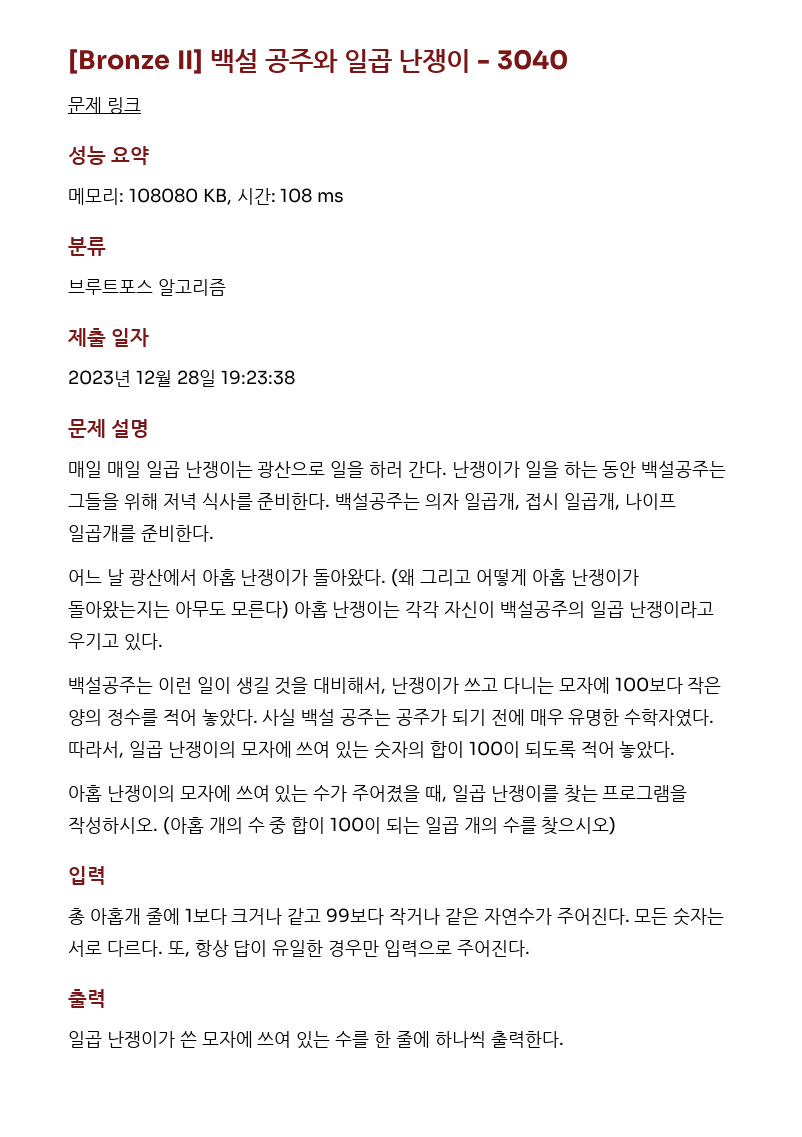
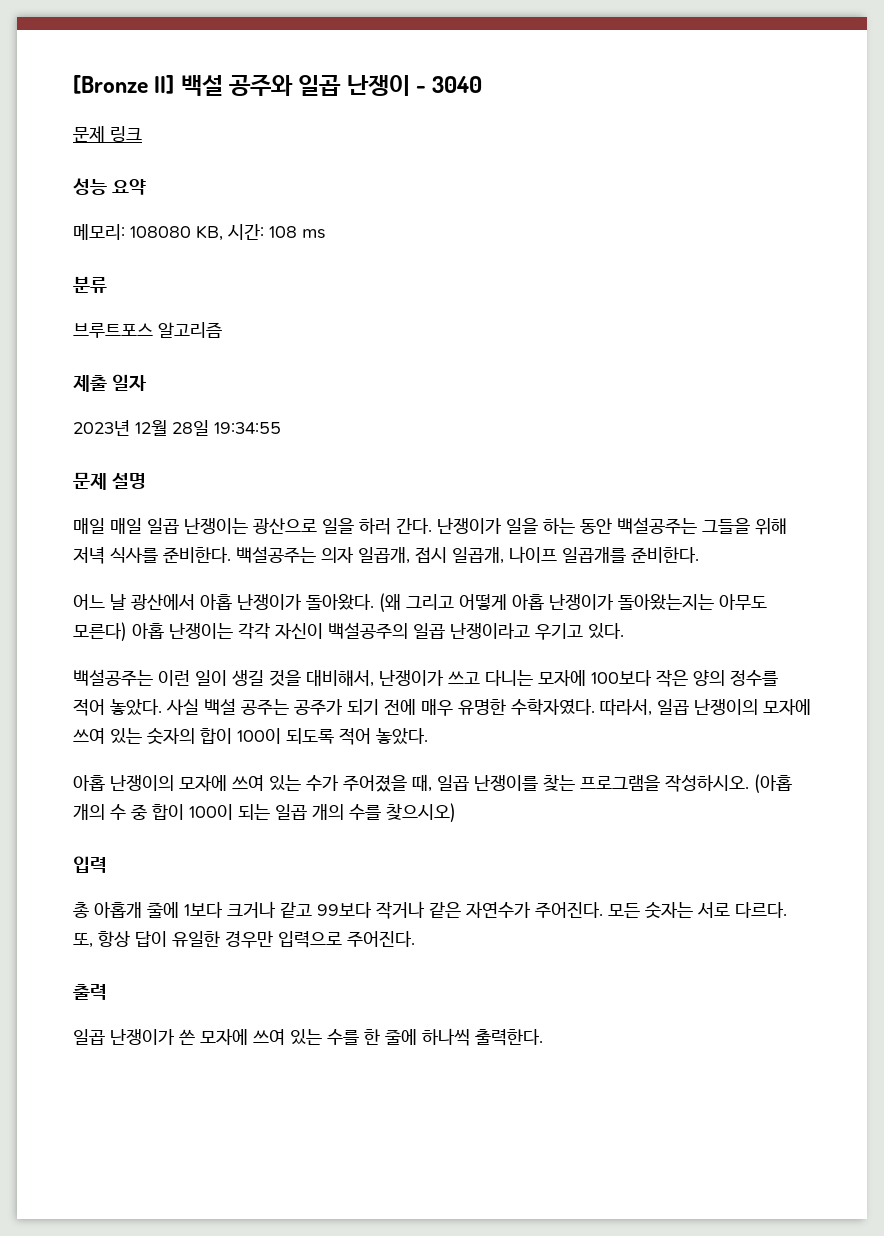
[220,370,295,385] 19:23:38 -> [214,422,281,434] 19:34:55

